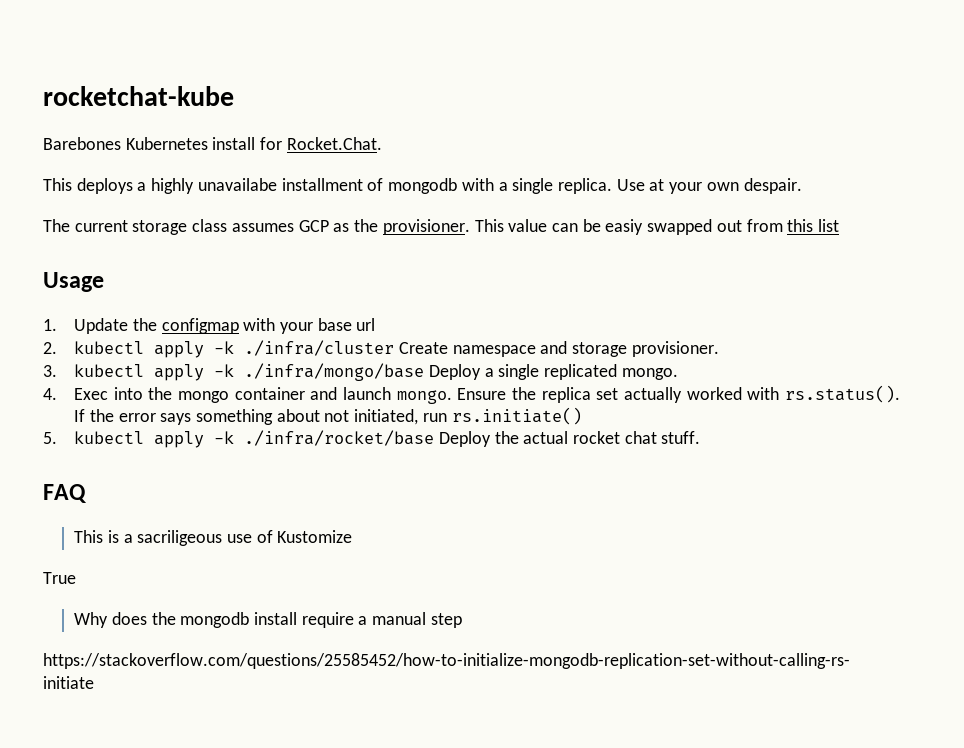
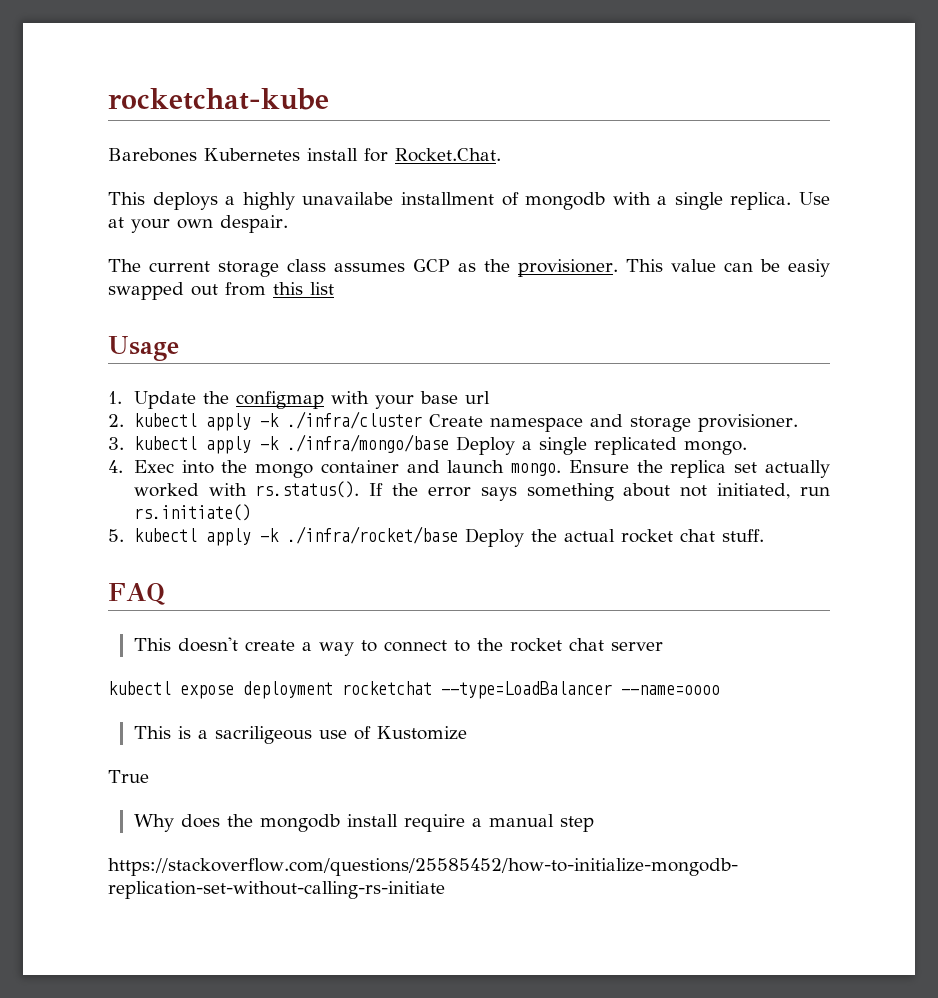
(87, 493) none -> [133,637,663,656] [108,681,720,699] // This doesn't create a way to connect to the rocket chat server // kubectl expose deployment rocketchat --type=LoadBalancer --name=oooo

